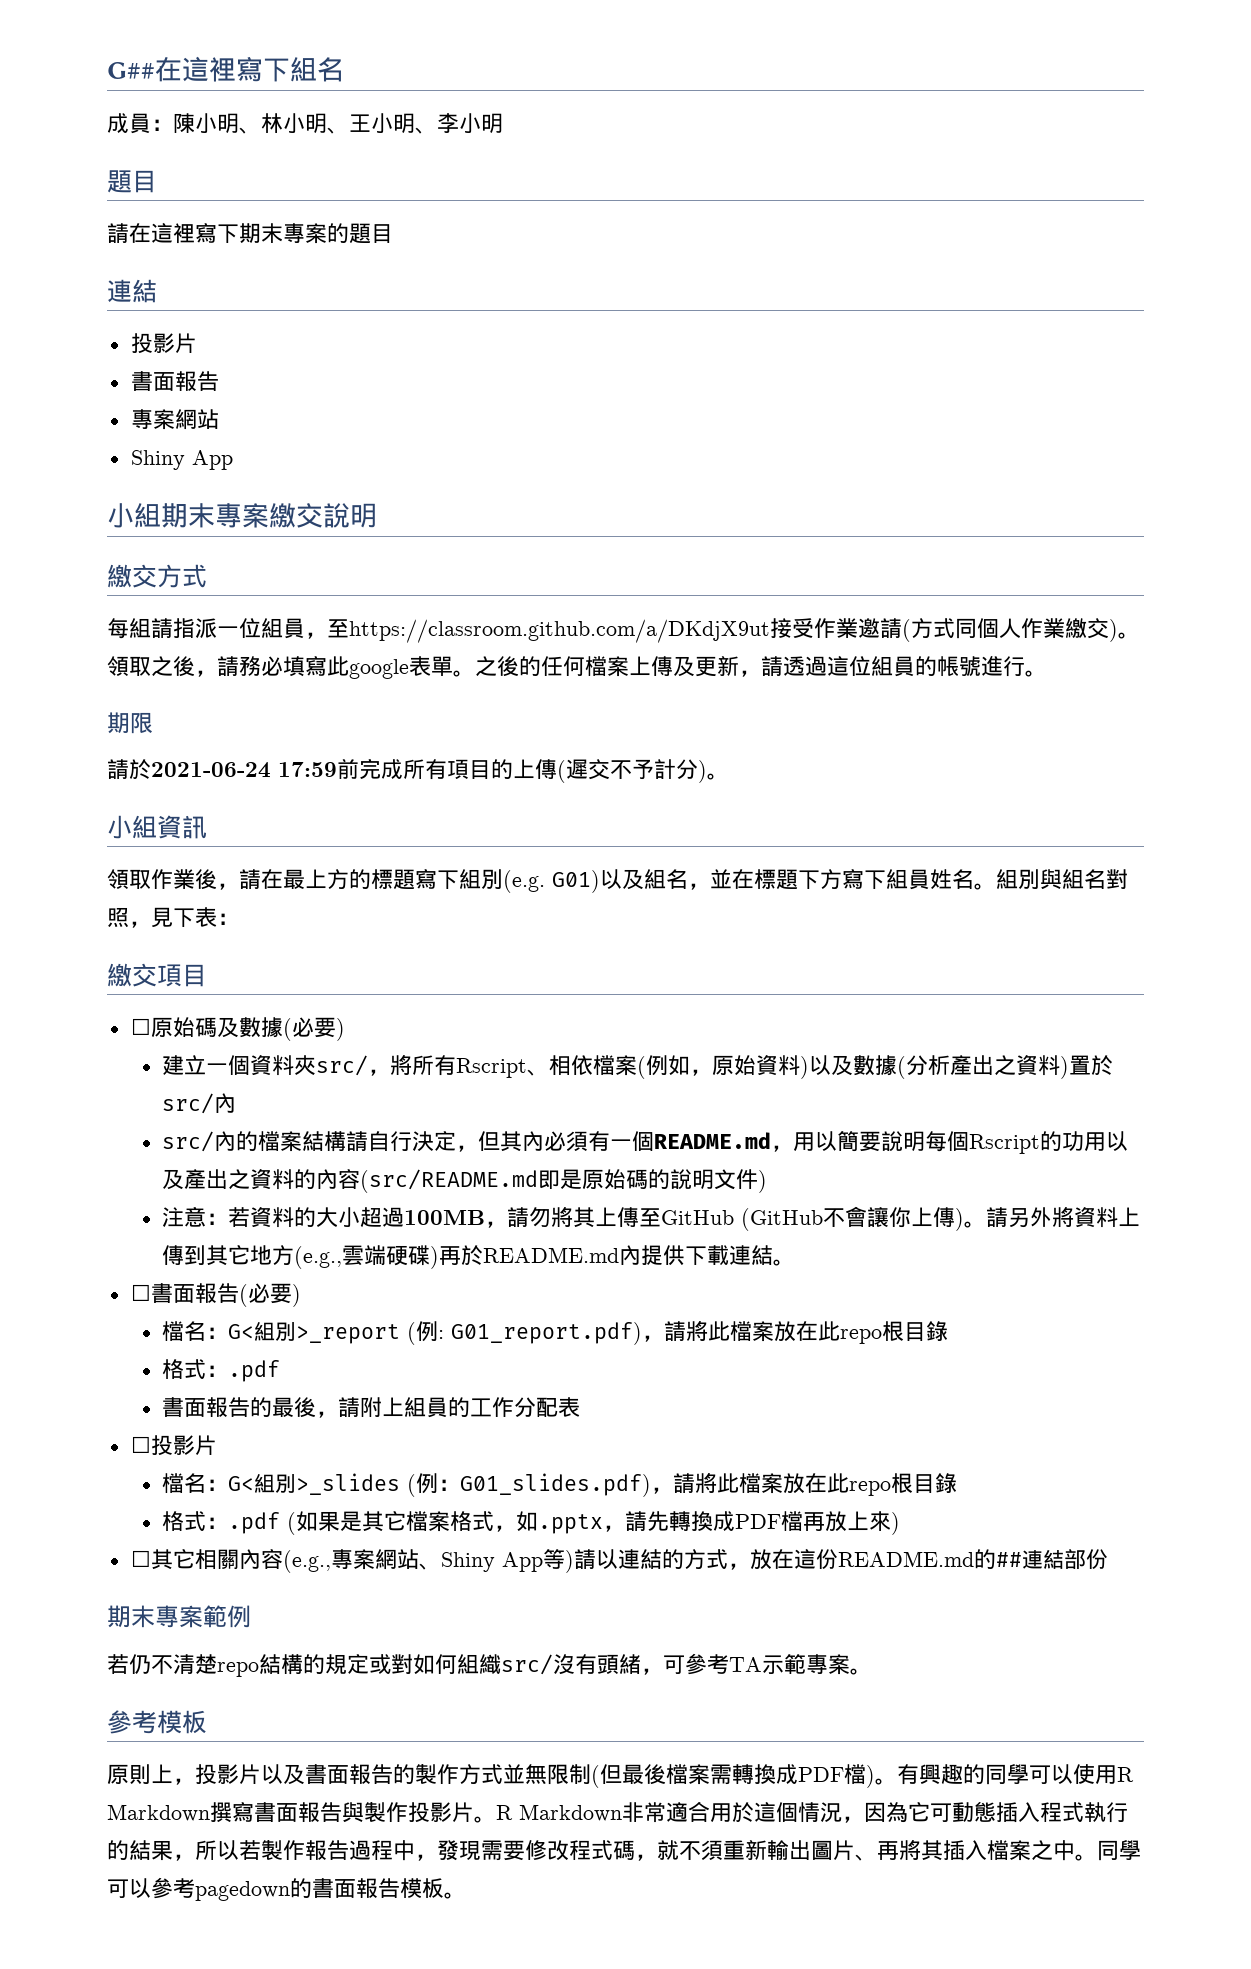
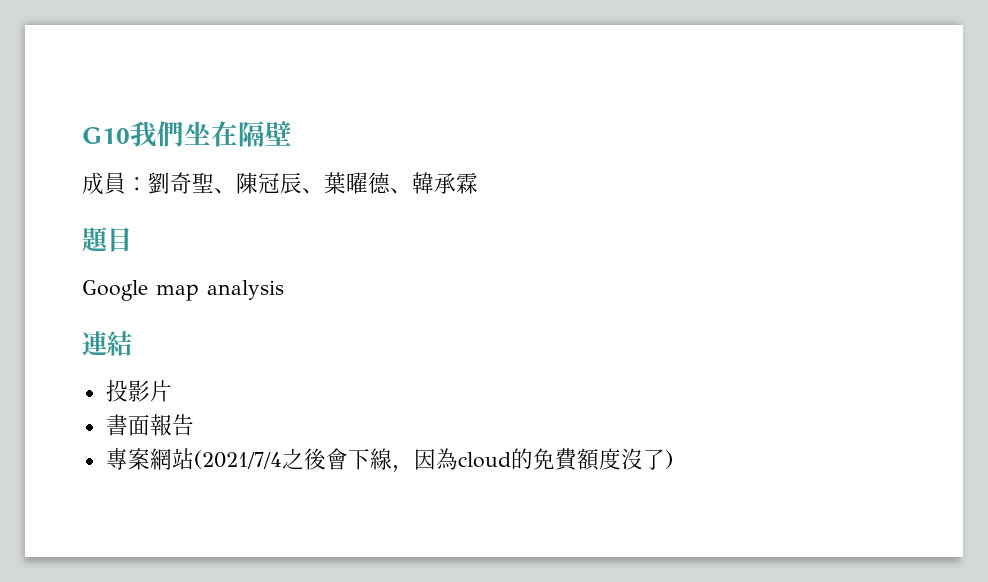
[107,56,344,82] [107,113,503,134] [107,170,157,193] [107,222,393,244] G##在這裡寫下組名 // 成員：陳小明、林小明、王小明、李小明 // 題目 // 請在這裡寫下期末專案的題目 -> [82,121,292,147] [82,172,478,195] [82,227,132,252] [82,280,284,301] G10我們坐在隔壁 // 成員：劉奇聖、陳冠辰、葉曜德、韓承霖 // 題目 // Google map analysis
[130,450,233,470] [107,503,377,528] [107,564,207,588] [107,618,1140,643] [107,655,1047,679] [107,712,153,734] [107,758,729,783] [107,815,207,839] [107,869,1128,893] [107,907,239,928] [107,963,207,987] [130,1017,345,1041] [162,1054,1114,1079] [162,1093,237,1114] [162,1131,1129,1154] [162,1169,768,1193] [162,1206,1141,1231] [162,1245,796,1269] [130,1283,301,1307] [162,1320,949,1345] [162,1359,281,1382] [162,1397,581,1418] [130,1435,217,1456] [162,1472,958,1497] [162,1511,901,1535] [130,1548,1108,1573] [107,1605,251,1628] [107,1653,872,1677] [107,1710,207,1734] [107,1764,1134,1788] [107,1801,1128,1823] [107,1839,1141,1861] [107,1877,466,1901] // Shiny App // 小組期末專案繳交說明 // 繳交方式 // 每組請指派一位組員，至https://classroom.github.com/a/DKdjX9ut接受作業邀請(方式同個人作業繳交)。領取之後，請務必填寫此google表單。之後的任何檔案上傳及更新，請透過這位組員的帳號進行。 // 期限 // 請於2021-06-24 17:59前完成所有項目的上傳(遲交不予計分)。 // 小組資訊 // 領取作業後，請在最上方的標題寫下組別(e.g. G01)以及組名，並在標題下方寫下組員姓名。組別與組名對照，見下表： // 繳交項目 // ☐原始碼及數據(必要) // 建立一個資料夾src/，將所有Rscript、相依檔案(例如，原始資料)以及數據(分析產出之資料)置於src/內 // src/內的檔案結構請自行決定，但其內必須有一個README.md，用以簡要說明每個Rscript的功用以及產出之資料的內容(src/README.md即是原始碼的說明文件) // 注意：若資料的大小超過100MB，請勿將其上傳至GitHub (GitHub不會讓你上傳)。請另外將資料上傳到其它地方(e.g.,雲端硬碟)再於README.md內提供下載連結。 // ☐書面報告(必要) // 檔名：G<組別>_report (例: G01_report.pdf)，請將此檔案放在此repo根目錄 // 格式：.pdf // 書面報告的最後，請附上組員的工作分配表 // ☐投影片 // 檔名：G<組別>_slides (例：G01_slides.pdf)，請將此檔案放在此repo根目錄 // 格式：.pdf (如果是其它檔案格式，如.pptx，請先轉換成PDF檔再放上來) // ☐其它相關內容(e.g.,專案網站、Shiny App等)請以連結的方式，放在這份README.md的##連結部份 // 期末專案範例 // 若仍不清楚repo結構的規定或對如何組織src/沒有頭緒，可參考TA示範專案。 // 參考模板 // 原則上，投影片以及書面報告的製作方式並無限制(但最後檔案需轉換成PDF檔)。有興趣的同學可以使用R Markdown撰寫書面報告與製作投影片。R Markdown非常適合用於這個情況，因為它可動態插入程式執行的結果，所以若製作報告過程中，發現需要修改程式碼，就不須重新輸出圖片、再將其插入檔案之中。同學可以參考pagedown的書面報告模板。 -> [193,448,673,473] (2021/7/4之後會下線，因為cloud的免費額度沒了)

